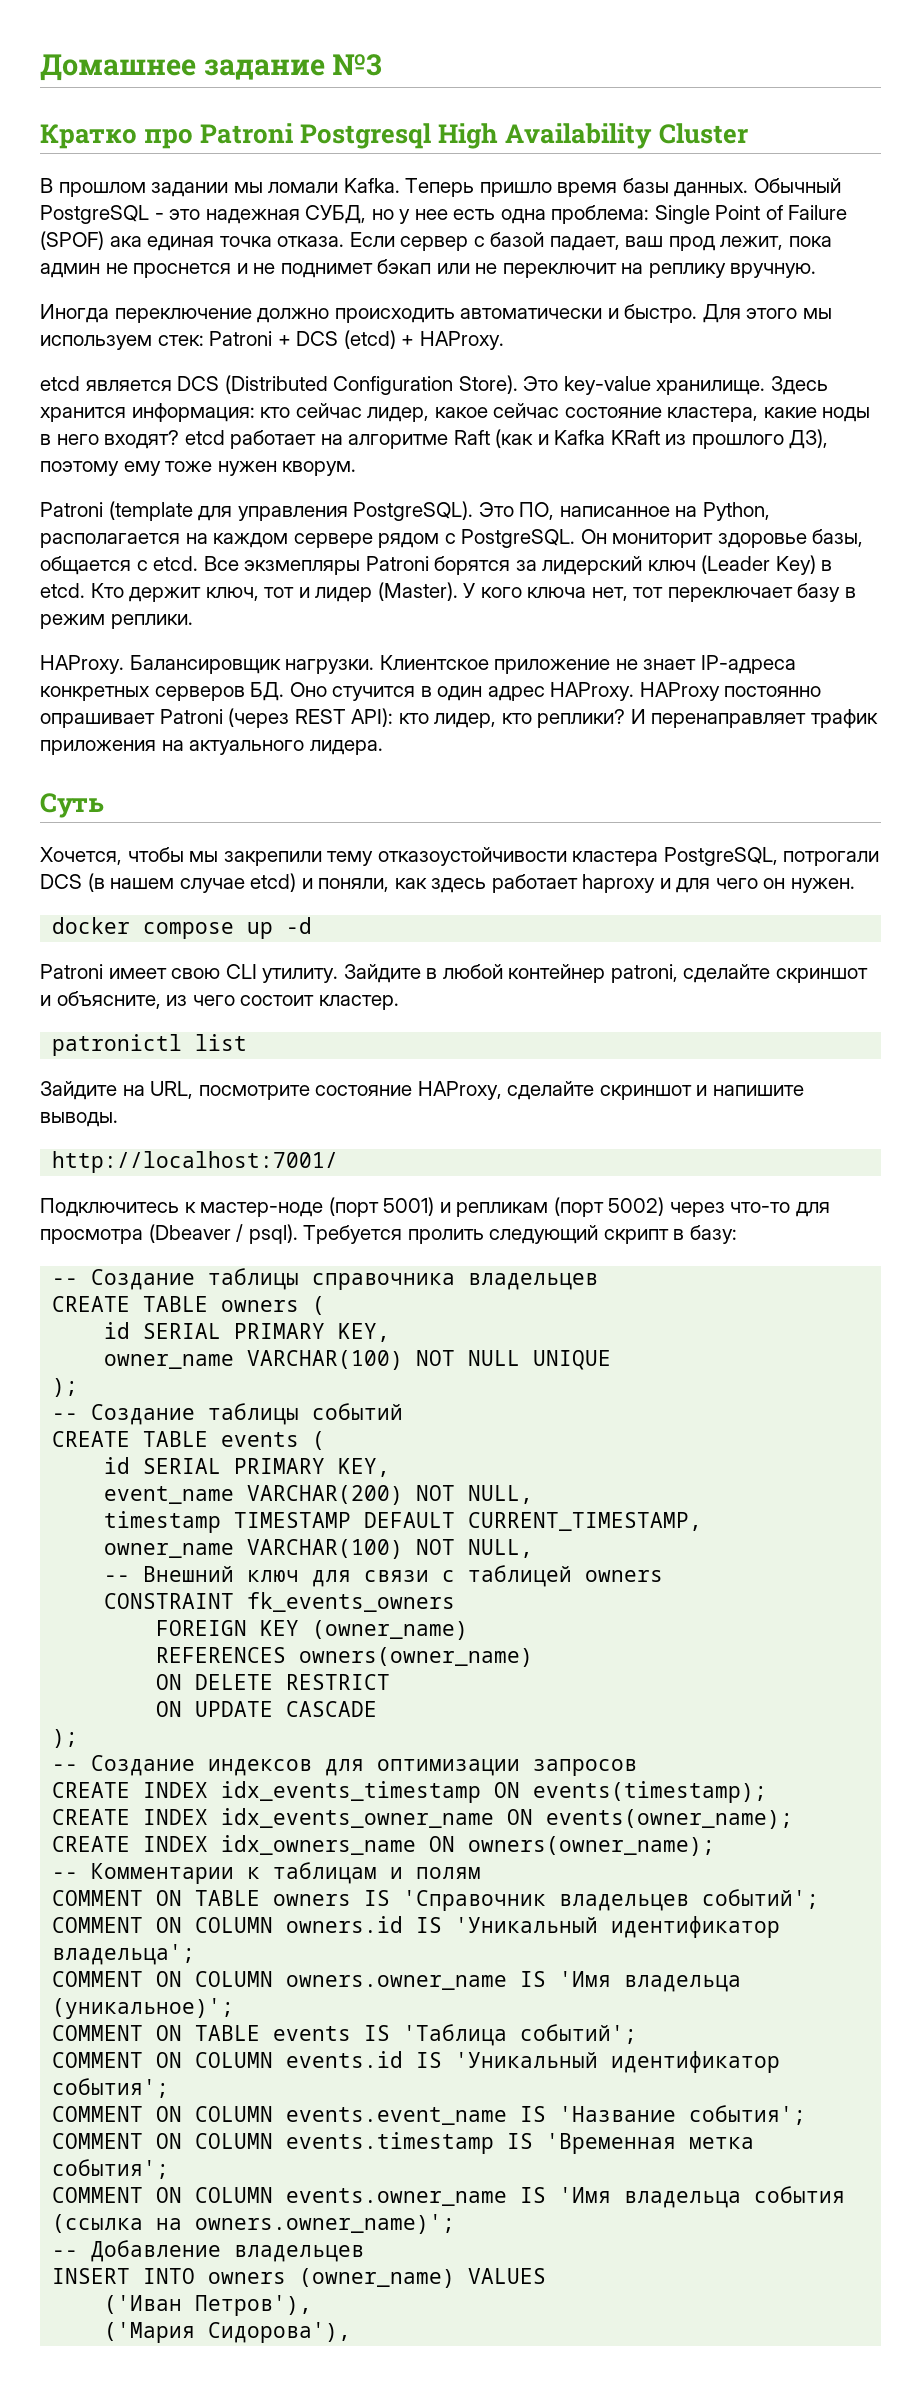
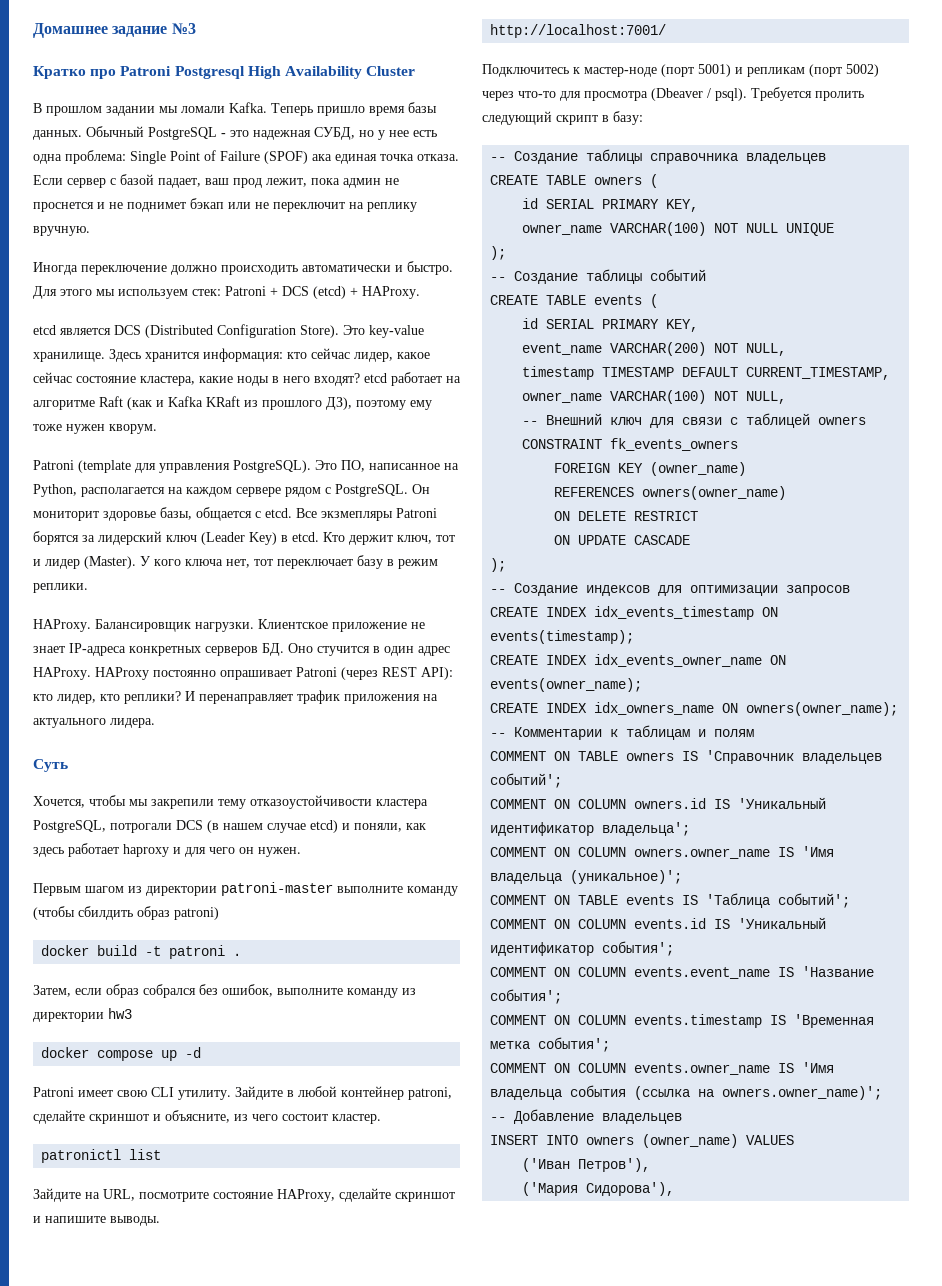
(856, 885) none -> [33,882,458,896] [33,906,219,920] [41,945,242,959] [33,984,416,998] [33,1008,132,1022] // Первым шагом из директории patroni-master выполните команду (чтобы сбилдить образ patroni) // docker build -t patroni . // Затем, если образ собрался без ошибок, выполните команду из директории hw3

